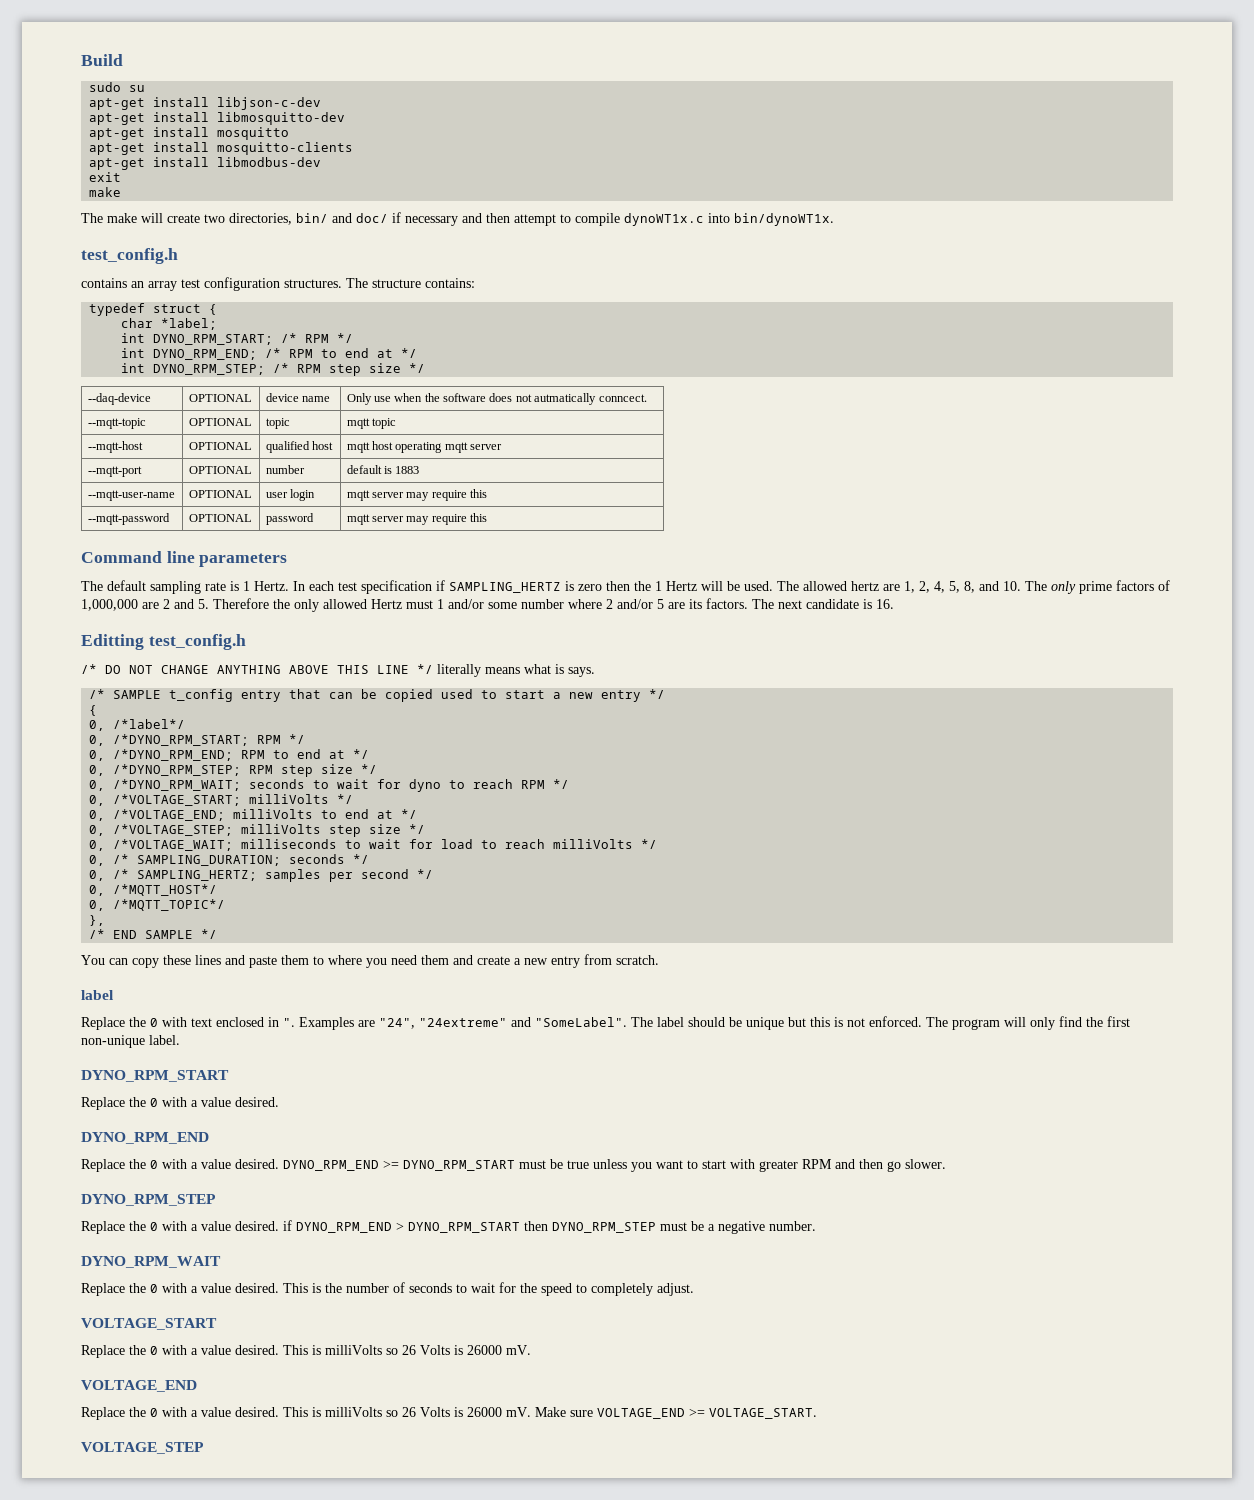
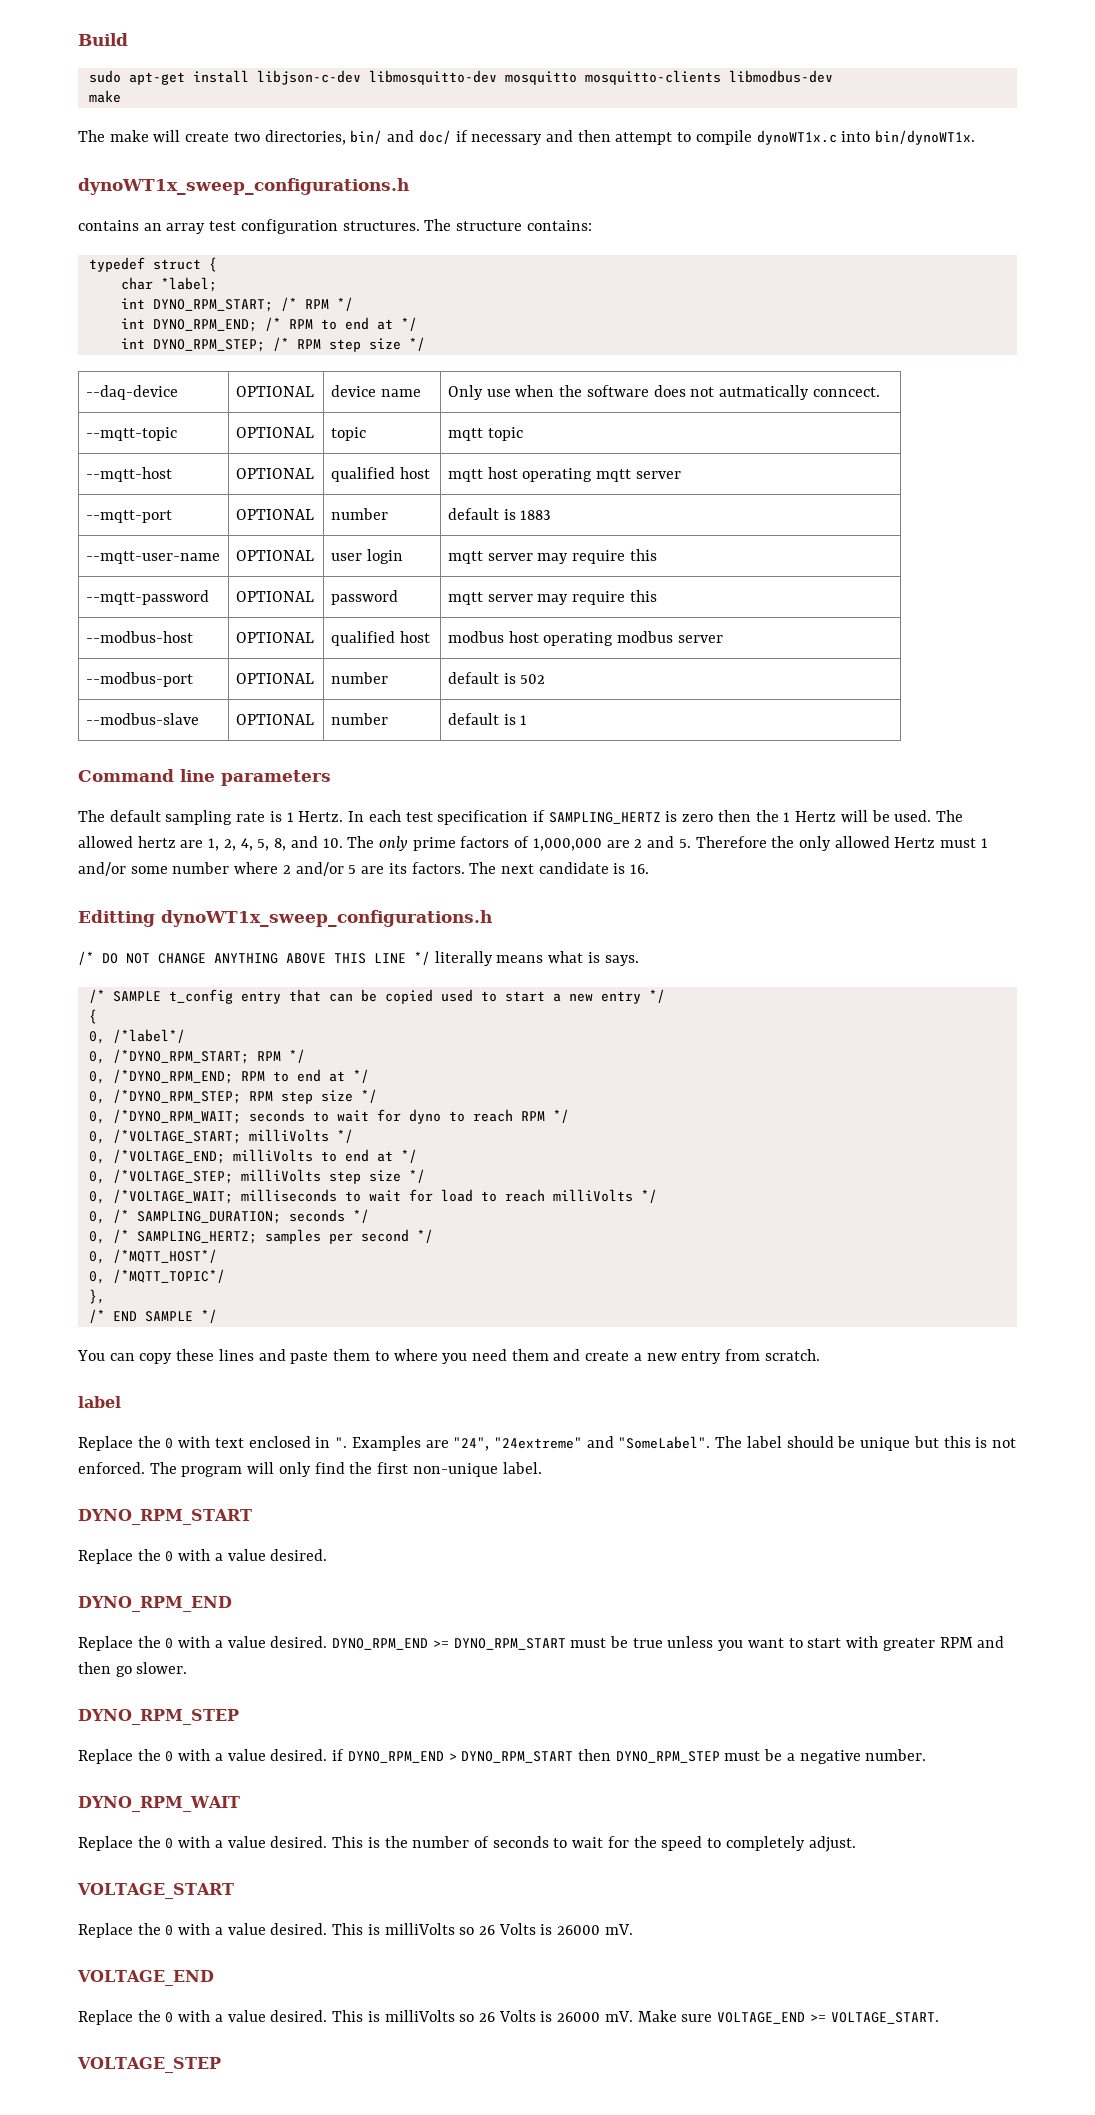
[129,85,146,92] su // -> (121, 76) none
[89,112,210,125] // apt-get install -> (361, 77) none
[89,127,210,140] // apt-get install -> (497, 77) none
[89,142,210,155] // apt-get install -> (577, 78) none
[89,157,210,170] // apt-get install -> (721, 77) none
[89,172,122,182] // exit -> (833, 76) none
[81,248,178,264] test_config.h -> [78,178,409,195] dynoWT1x_sweep_configurations.h
(488, 517) none -> [85,631,193,643] [235,632,314,643] [330,631,430,646] [447,631,723,646] [85,672,193,687] [235,673,314,684] [330,672,388,684] [447,672,546,684] [85,713,199,725] [235,714,314,725] [330,713,388,725] [447,713,528,725] // --modbus-host | OPTIONAL | qualified host | modbus host operating modbus server // --modbus-port | OPTIONAL | number | default is 502 // --modbus-slave | OPTIONAL | number | default is 1
[148,634,246,650] test_config.h -> [161,910,492,927] dynoWT1x_sweep_configurations.h

